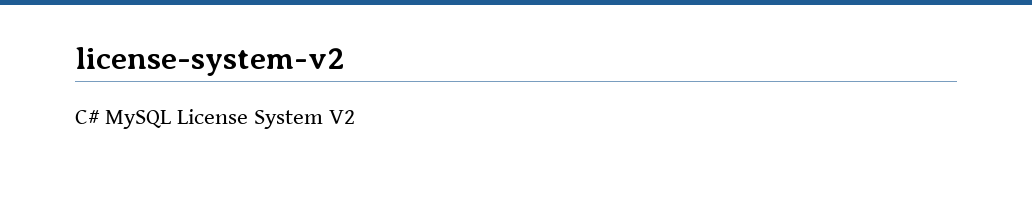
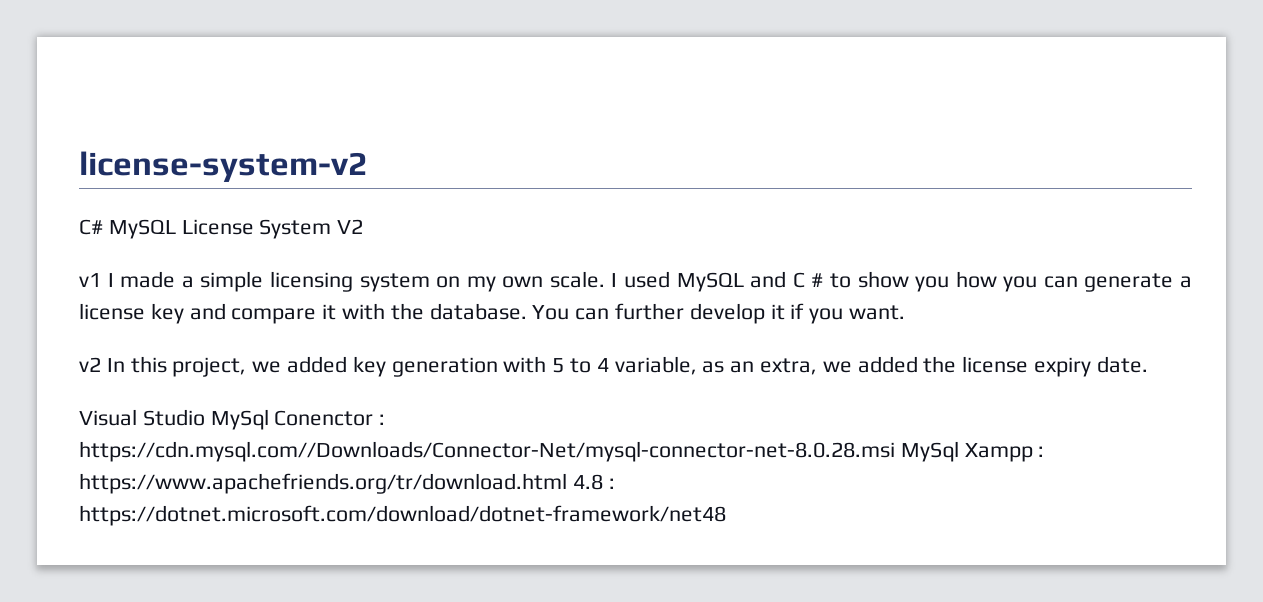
(356, 117) none -> [79,271,1193,292] [79,303,906,324] [79,356,1148,377] [79,409,386,430] [79,441,1045,462] [79,473,615,494] [79,505,726,526] // v1 I made a simple licensing system on my own scale. I used MySQL and C # to show you how you can generate a license key and compare it with the database. You can further develop it if you want. // v2 In this project, we added key generation with 5 to 4 variable, as an extra, we added the license expiry date. // Visual Studio MySql Conenctor : https://cdn.mysql.com//Downloads/Connector-Net/mysql-connector-net-8.0.28.msi MySql Xampp : https://www.apachefriends.org/tr/download.html 4.8 : https://dotnet.microsoft.com/download/dotnet-framework/net48

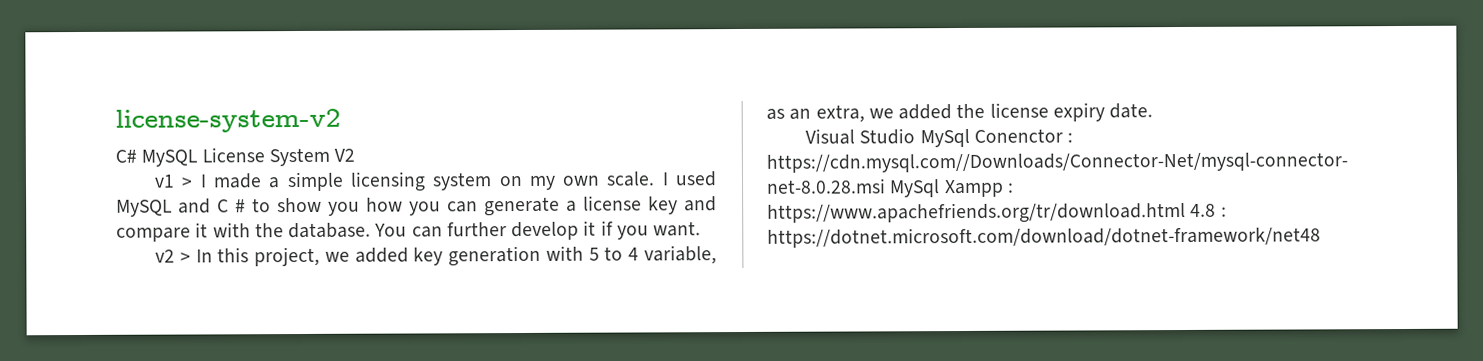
(101, 280) none -> [181,177,194,188] >
(101, 364) none -> [179,252,191,263] >

